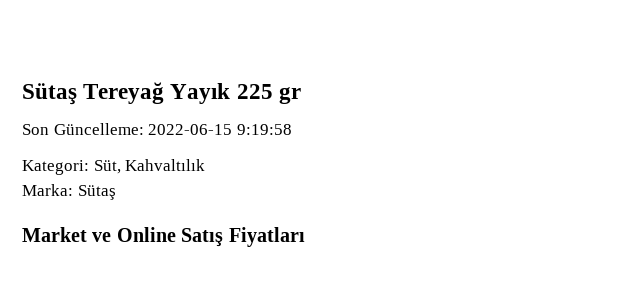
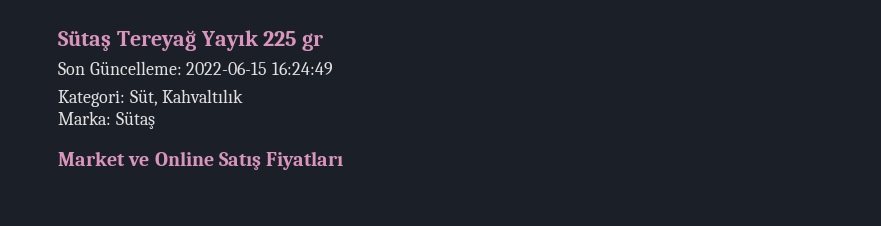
[236,124,292,135] 9:19:58 -> [272,62,334,75] 16:24:49

